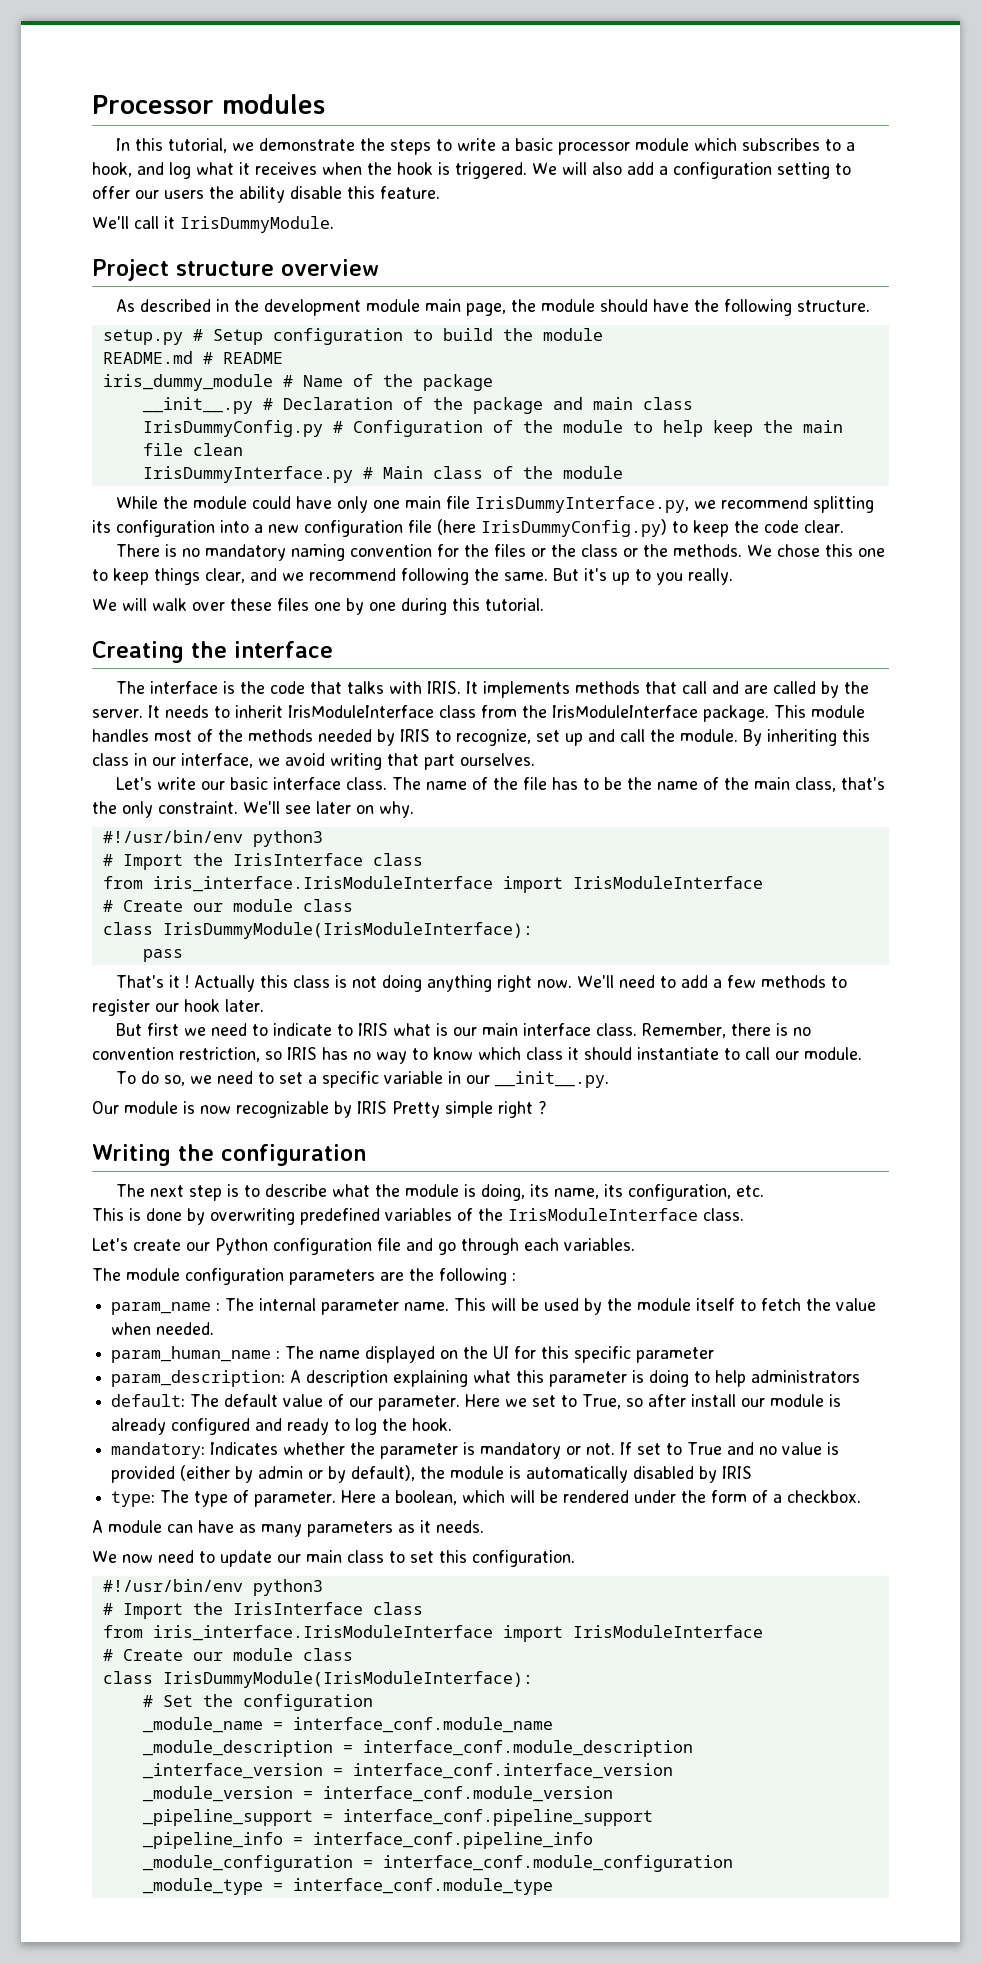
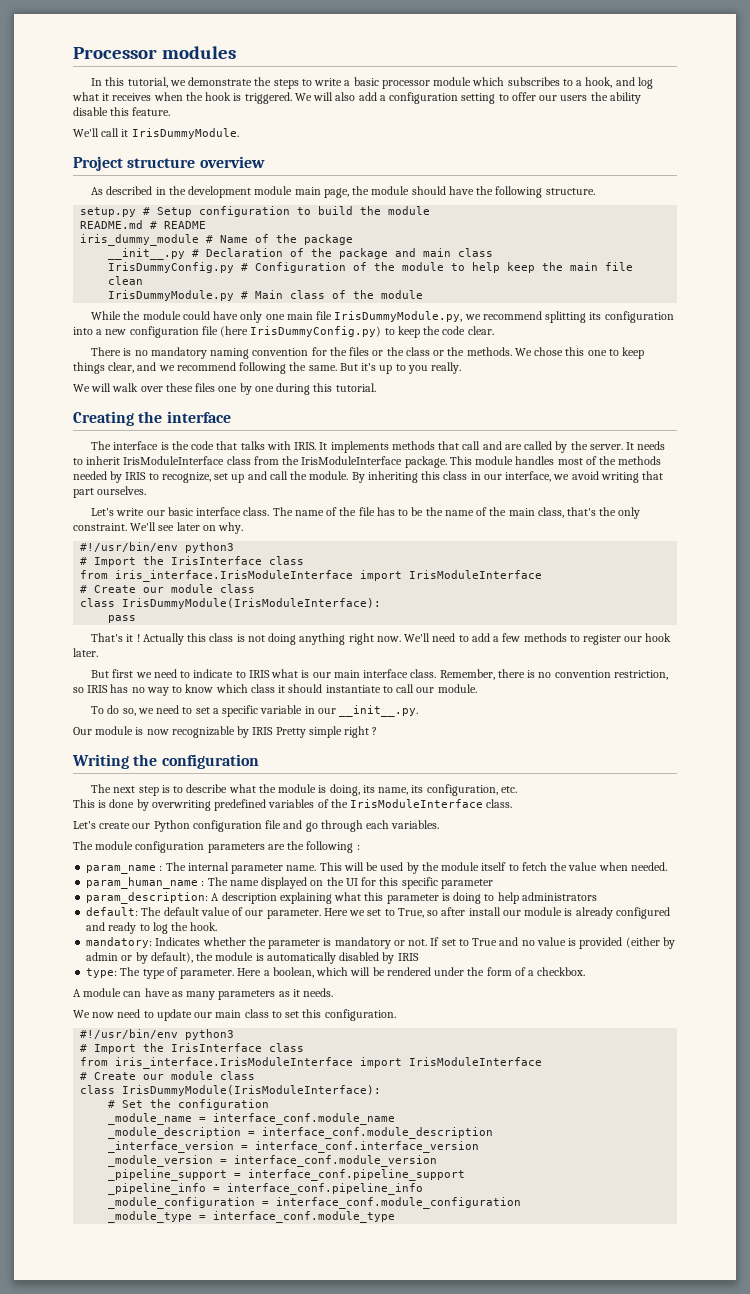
[142,466,353,483] IrisDummyInterface.py -> [108,290,235,301] IrisDummyModule.py
[474,496,689,513] IrisDummyInterface.py, -> [334,311,463,322] IrisDummyModule.py,

